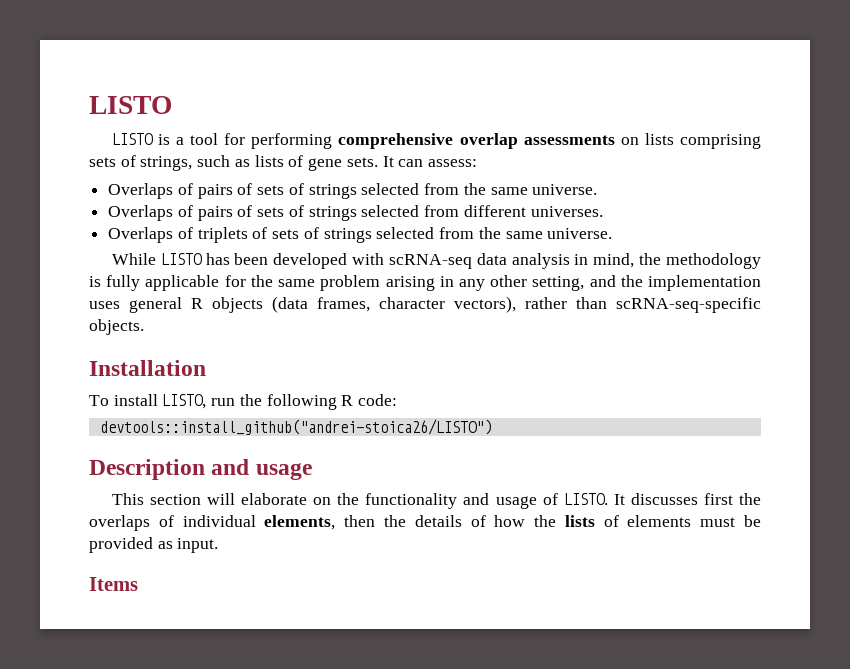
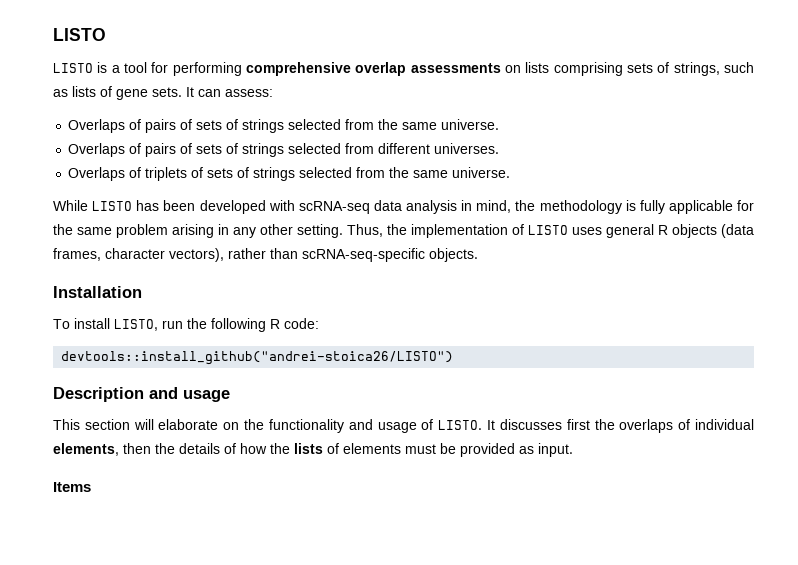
[532,275,761,291] setting, and the implementation -> [297,224,568,238] setting. Thus, the implementation of LISTO

